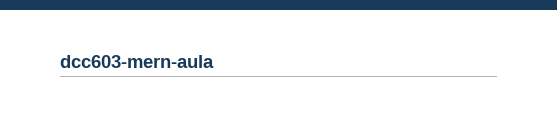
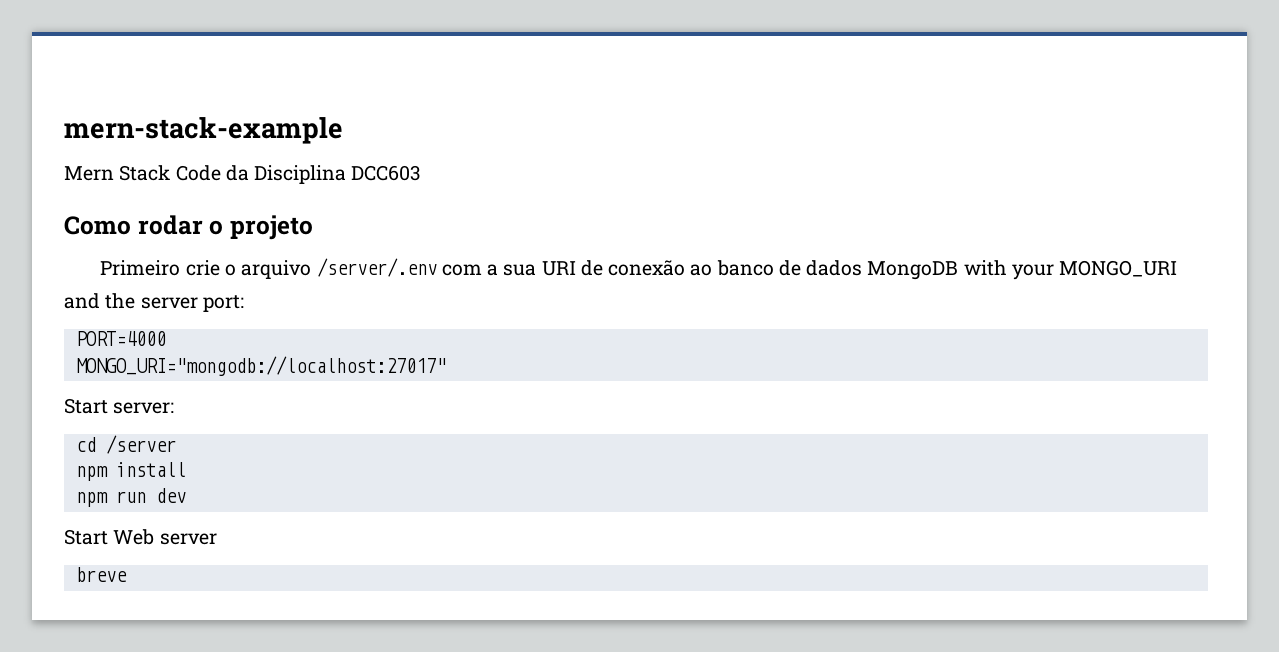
[60,55,214,68] dcc603-mern-aula -> [64,117,343,144] [64,165,422,184] [64,215,313,240] [100,258,1178,280] [64,293,244,312] [75,331,166,346] [75,356,446,376] [64,398,175,414] [75,435,176,454] [75,462,186,481] [75,488,186,507] [64,529,217,545] [75,567,127,582] mern-stack-example // Mern Stack Code da Disciplina DCC603 // Como rodar o projeto // Primeiro crie o arquivo /server/.env com a sua URI de conexão ao banco de dados MongoDB with your MONGO_URI and the server port: // PORT=4000 // MONGO_URI="mongodb://localhost:27017" // Start server: // cd /server // npm install // npm run dev // Start Web server // breve

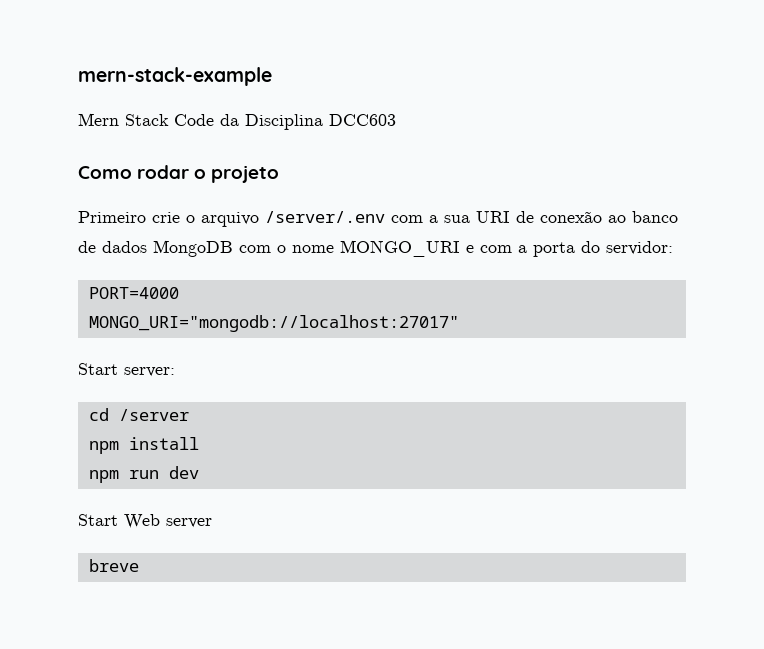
[963,260,1178,280] [64,293,244,312] with your MONGO_URI and the server port: -> [239,240,673,257] com o nome MONGO_URI e com a porta do servidor:

